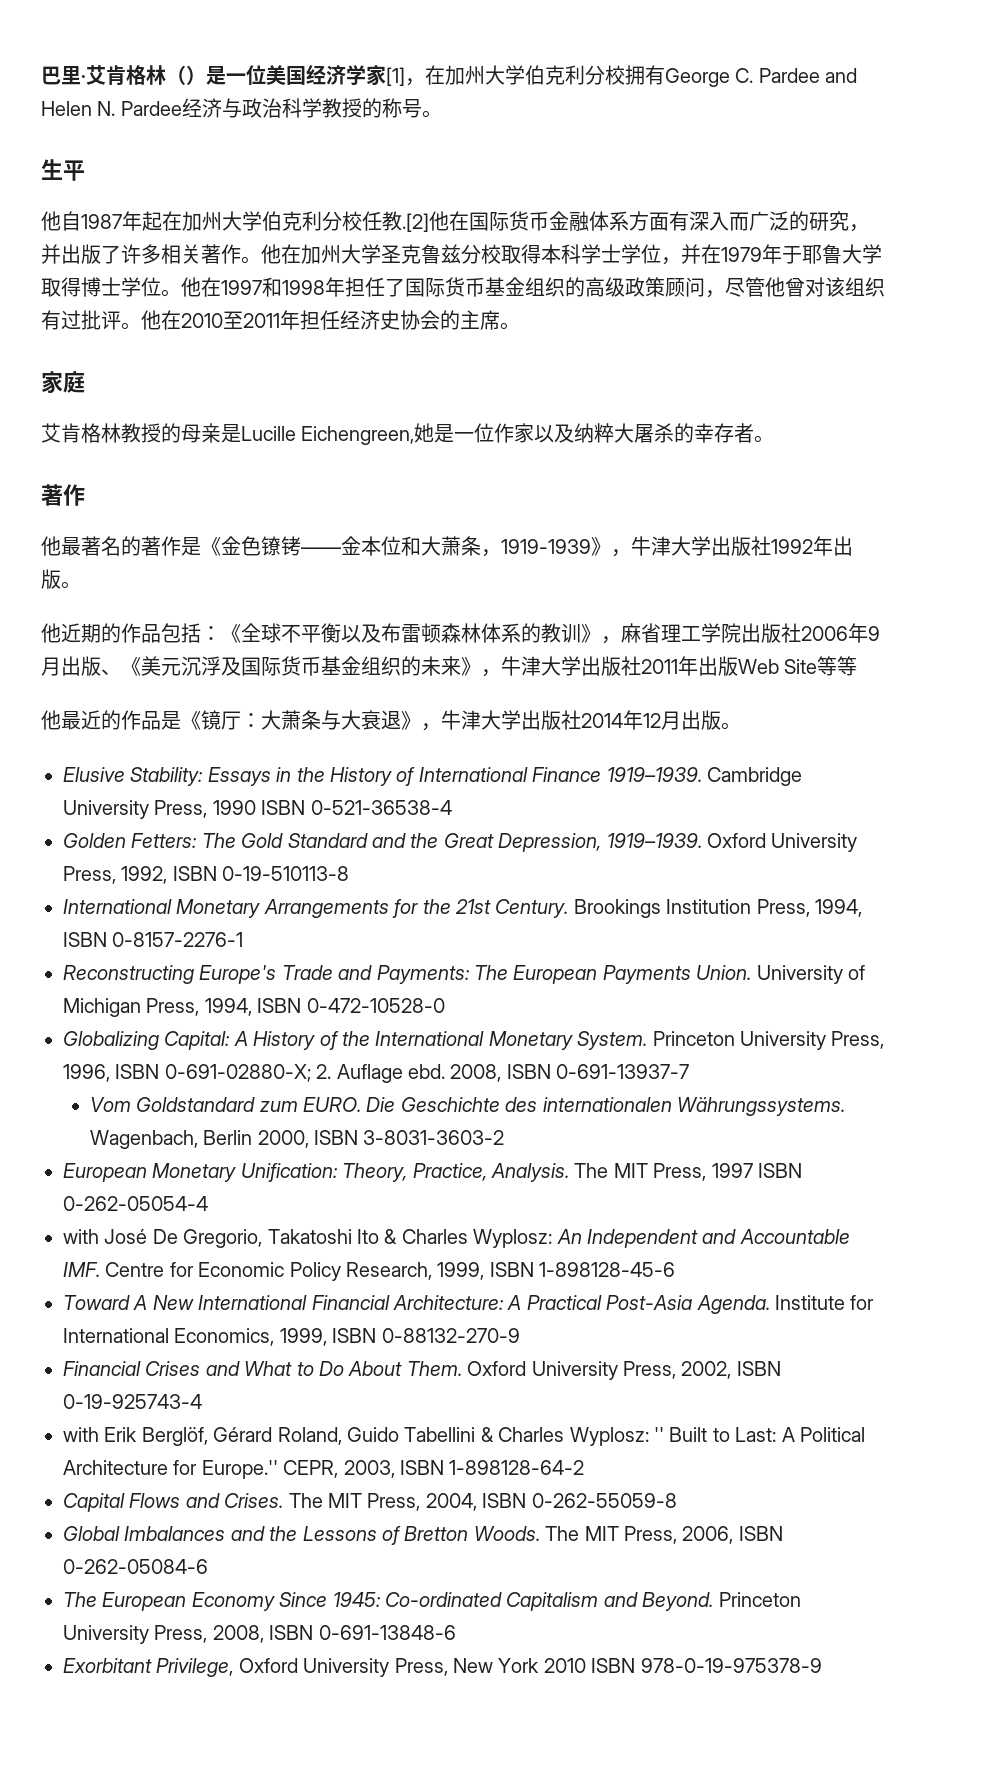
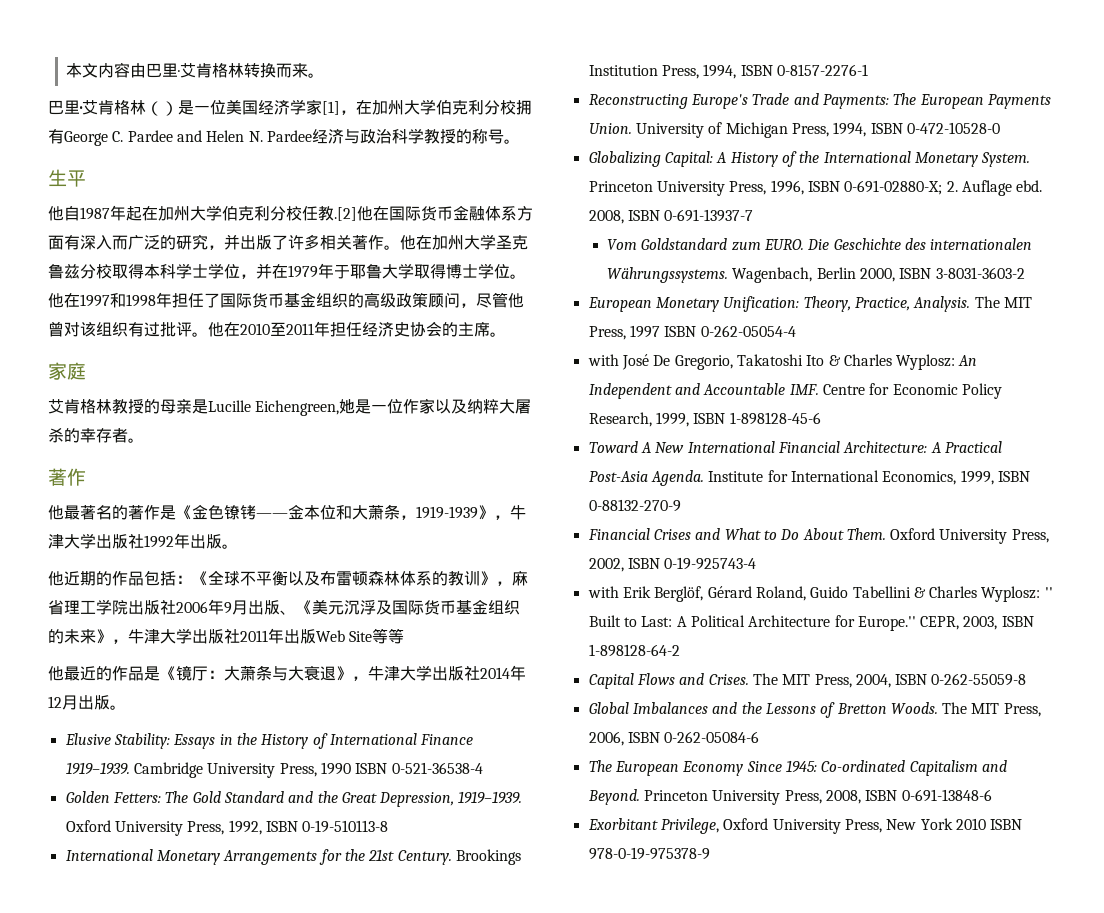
(41, 75) none -> [66,62,325,78] 本文内容由巴里·艾肯格林转换而来。 //

